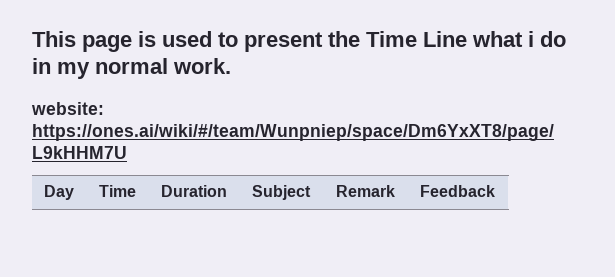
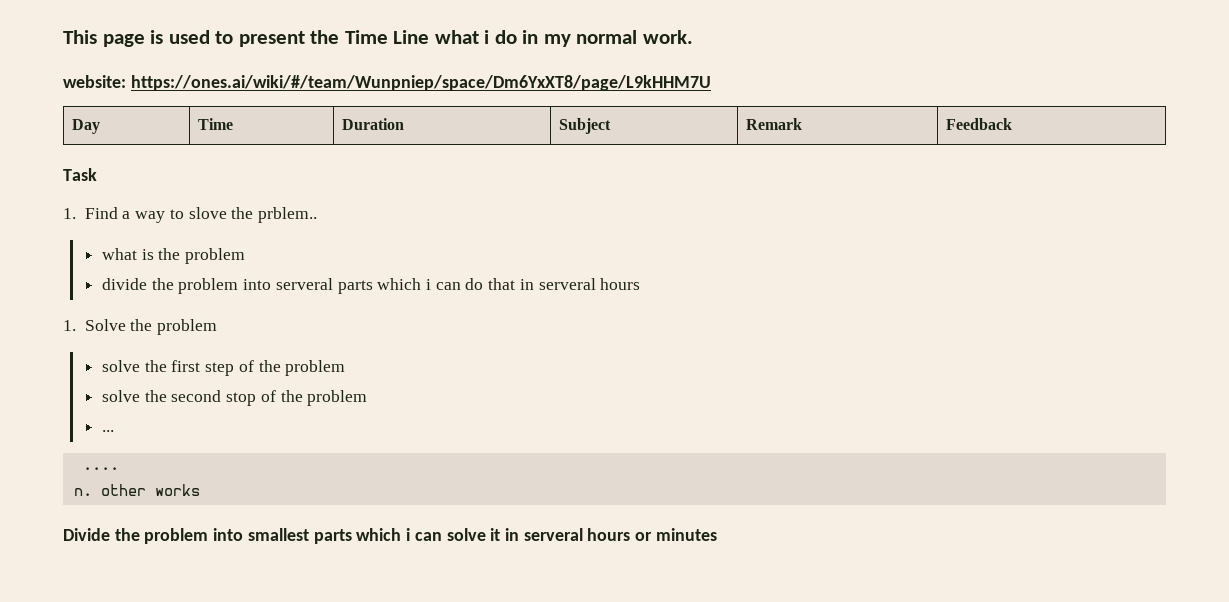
(496, 191) none -> [63,168,97,181] [63,207,318,223] [101,248,246,264] [101,278,641,294] [63,319,218,335] [101,360,346,376] [101,390,368,406] [101,430,114,432] [82,467,119,470] [73,484,200,496] [63,528,717,544] // Task // 1. Find a way to slove the prblem.. // what is the problem // divide the problem into serveral parts which i can do that in serveral hours // 1. Solve the problem // solve the first step of the problem // solve the second stop of the problem // ... // .... // n. other works // Divide the problem into smallest parts which i can solve it in serveral hours or minutes

